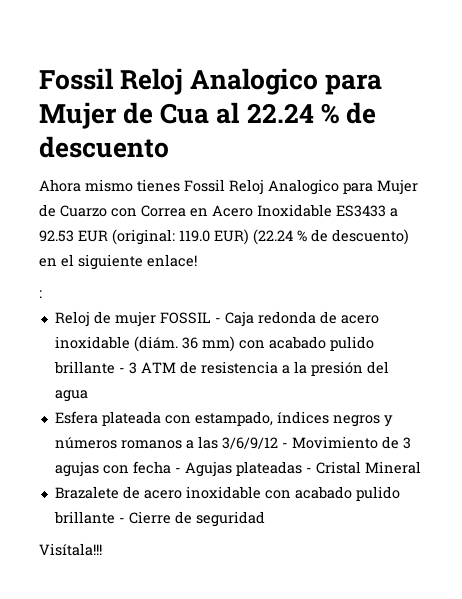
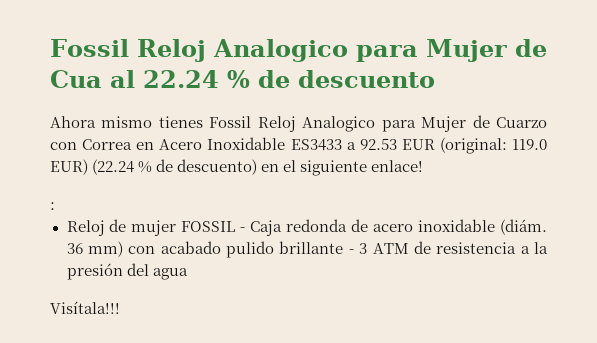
[54,411,393,427] [54,436,411,449] [54,461,421,477] [54,486,400,501] [53,511,265,527] // Esfera plateada con estampado, índices negros y números romanos a las 3/6/9/12 - Movimiento de 3 agujas con fecha - Agujas plateadas - Cristal Mineral // Brazalete de acero inoxidable con acabado pulido brillante - Cierre de seguridad -> (188, 274) none

